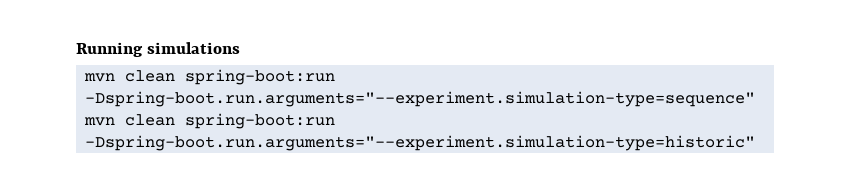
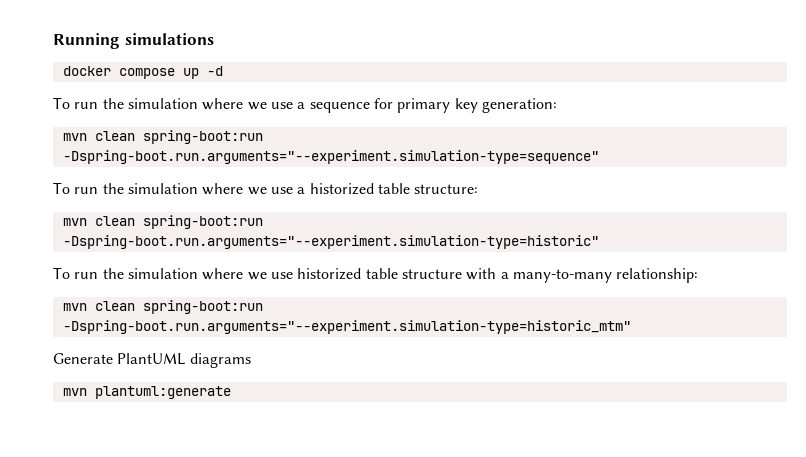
[83,69,335,85] [84,91,755,107] [83,113,335,129] [84,135,755,151] mvn clean spring-boot:run -Dspring-boot.run.arguments="--experiment.simulation-type=sequence" mvn clean spring-boot:run -Dspring-boot.run.arguments="--experiment.simulation-type=historic" -> [62,66,223,79] [53,97,557,113] [62,130,263,144] [62,150,599,164] [53,182,479,195] [62,215,263,229] [62,235,599,249] [53,267,699,283] [62,300,263,314] [62,320,631,334] [53,353,251,368] [62,386,231,399] docker compose up -d // To run the simulation where we use a sequence for primary key generation: // mvn clean spring-boot:run -Dspring-boot.run.arguments="--experiment.simulation-type=sequence" // To run the simulation where we use a historized table structure: // mvn clean spring-boot:run -Dspring-boot.run.arguments="--experiment.simulation-type=historic" // To run the simulation where we use historized table structure with a many-to-many relationship: // mvn clean spring-boot:run -Dspring-boot.run.arguments="--experiment.simulation-type=historic_mtm" // Generate PlantUML diagrams // mvn plantuml:generate

